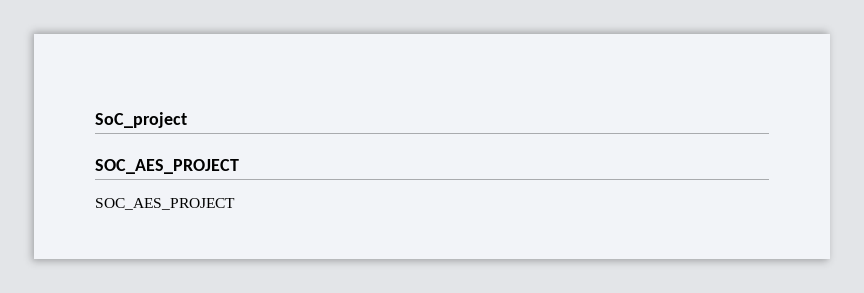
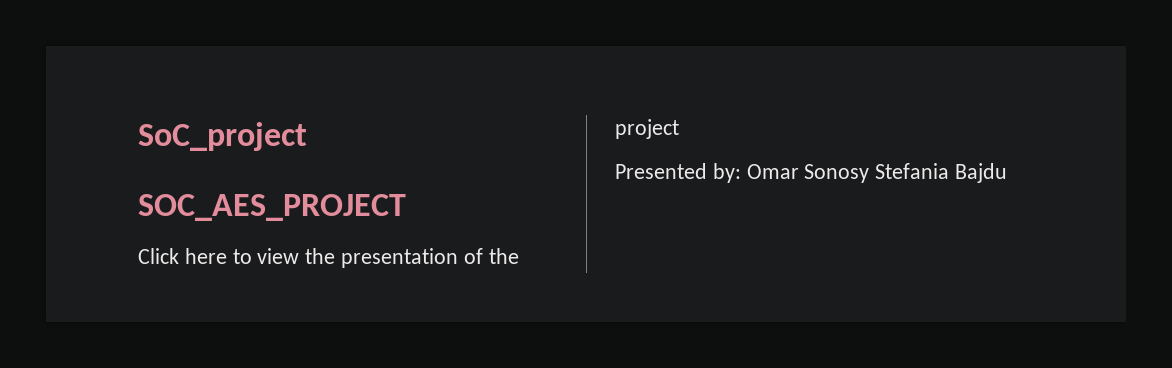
[95,198,235,210] SOC_AES_PROJECT -> [138,248,519,268] [615,119,679,139] [615,163,1008,183] Click here to view the presentation of the project // Presented by: Omar Sonosy Stefania Bajdu

